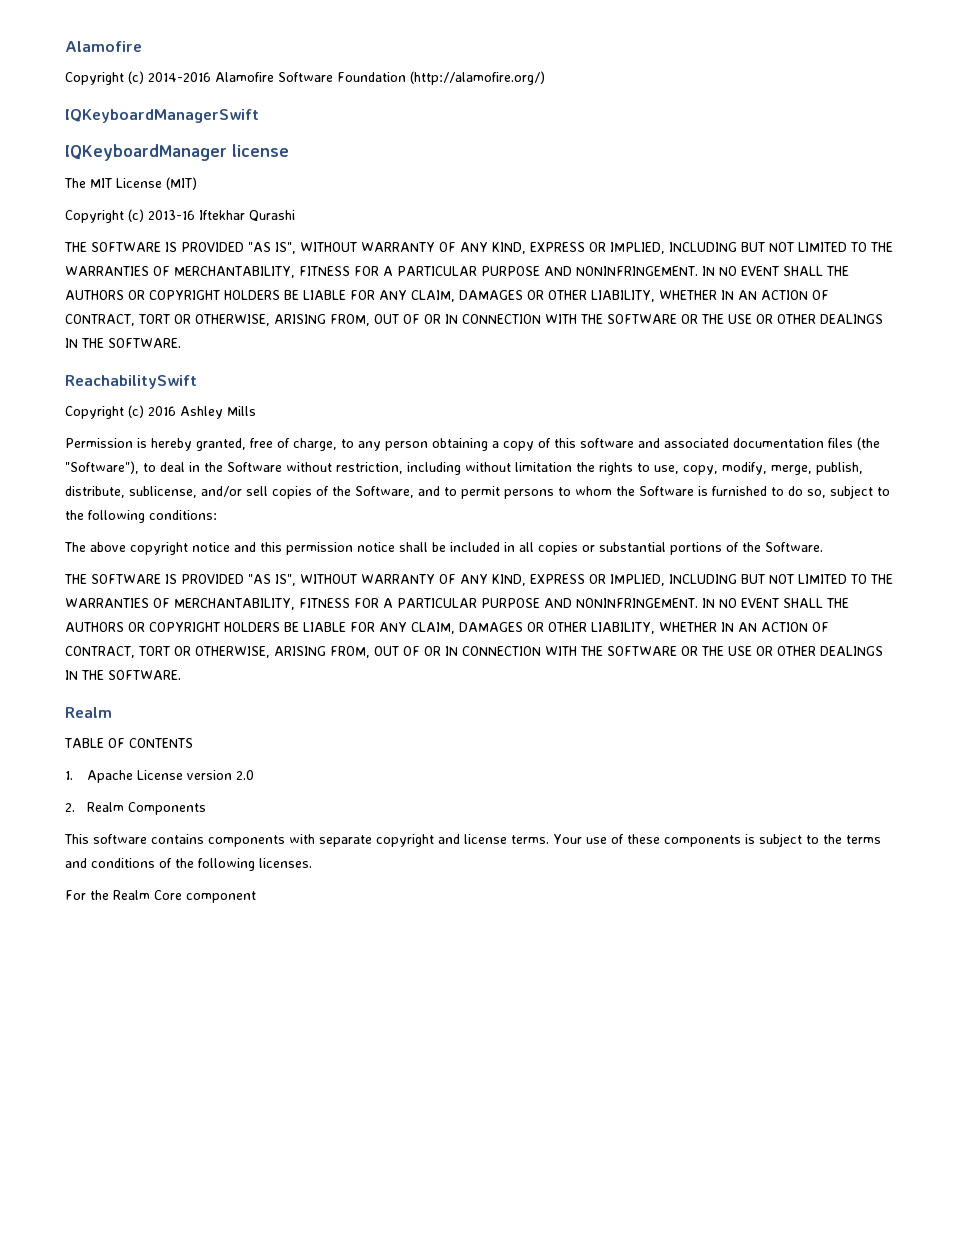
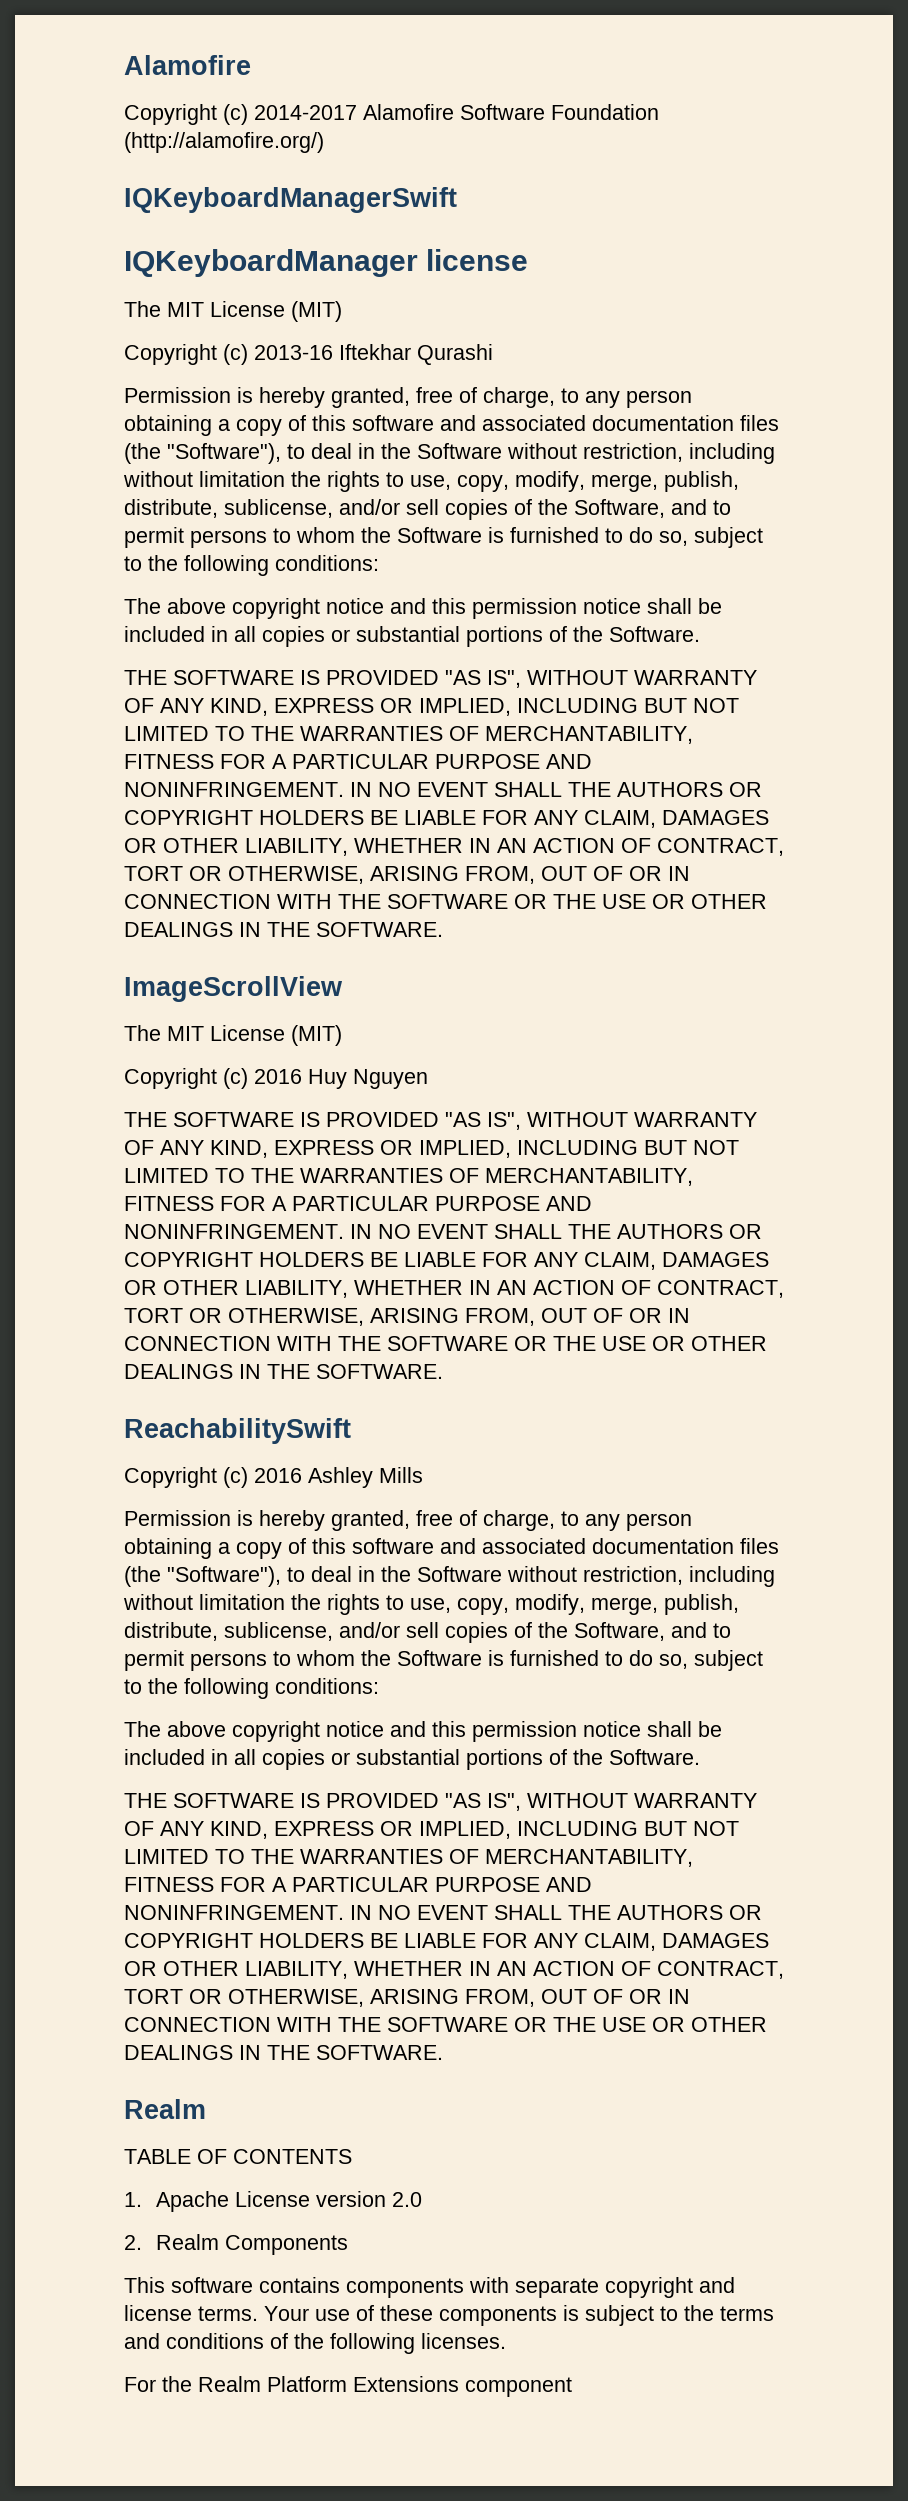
[148,72,211,82] 2014-2016 -> [254,105,357,120] 2014-2017
(295, 216) none -> [124,387,692,408] [124,415,779,436] [124,443,775,464] [123,471,739,492] [124,499,731,520] [124,527,763,548] [124,555,379,576] [124,598,722,619] [124,626,700,647] [124,670,757,688] [124,698,739,716] [124,726,693,744] [124,754,592,769] [124,782,762,797] [124,810,769,828] [124,838,784,856] [124,866,690,884] [124,894,767,909] [124,922,443,937] [124,976,343,1002] [124,1025,342,1046] [124,1068,428,1089] // Permission is hereby granted, free of charge, to any person obtaining a copy of this software and associated documentation files (the "Software"), to deal in the Software without restriction, including without limitation the rights to use, copy, modify, merge, publish, distribute, sublicense, and/or sell copies of the Software, and to permit persons to whom the Software is furnished to do so, subject to the following conditions: // The above copyright notice and this permission notice shall be included in all copies or substantial portions of the Software. // THE SOFTWARE IS PROVIDED "AS IS", WITHOUT WARRANTY OF ANY KIND, EXPRESS OR IMPLIED, INCLUDING BUT NOT LIMITED TO THE WARRANTIES OF MERCHANTABILITY, FITNESS FOR A PARTICULAR PURPOSE AND NONINFRINGEMENT. IN NO EVENT SHALL THE AUTHORS OR COPYRIGHT HOLDERS BE LIABLE FOR ANY CLAIM, DAMAGES OR OTHER LIABILITY, WHETHER IN AN ACTION OF CONTRACT, TORT OR OTHERWISE, ARISING FROM, OUT OF OR IN CONNECTION WITH THE SOFTWARE OR THE USE OR OTHER DEALINGS IN THE SOFTWARE. // ImageScrollView // The MIT License (MIT) // Copyright (c) 2016 Huy Nguyen
[154,890,182,900] Core -> [267,2376,459,2392] Platform Extensions

